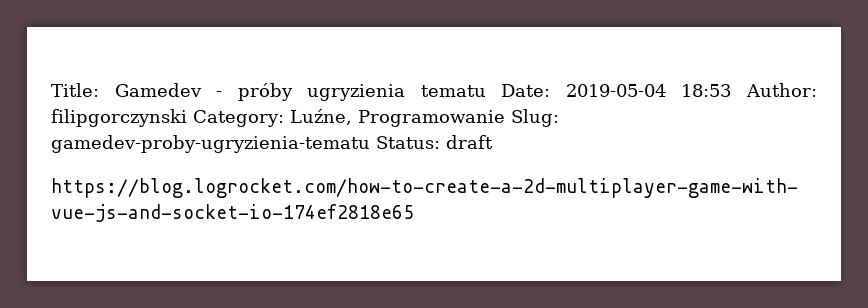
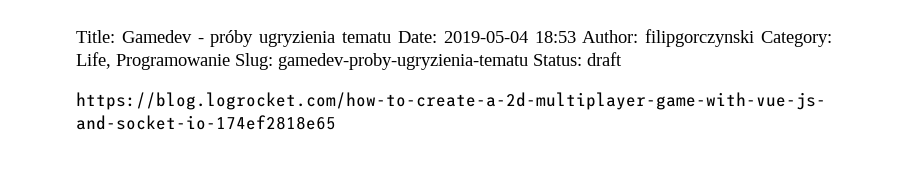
[290,109,352,125] Luźne, -> [76,52,111,69] Life,

